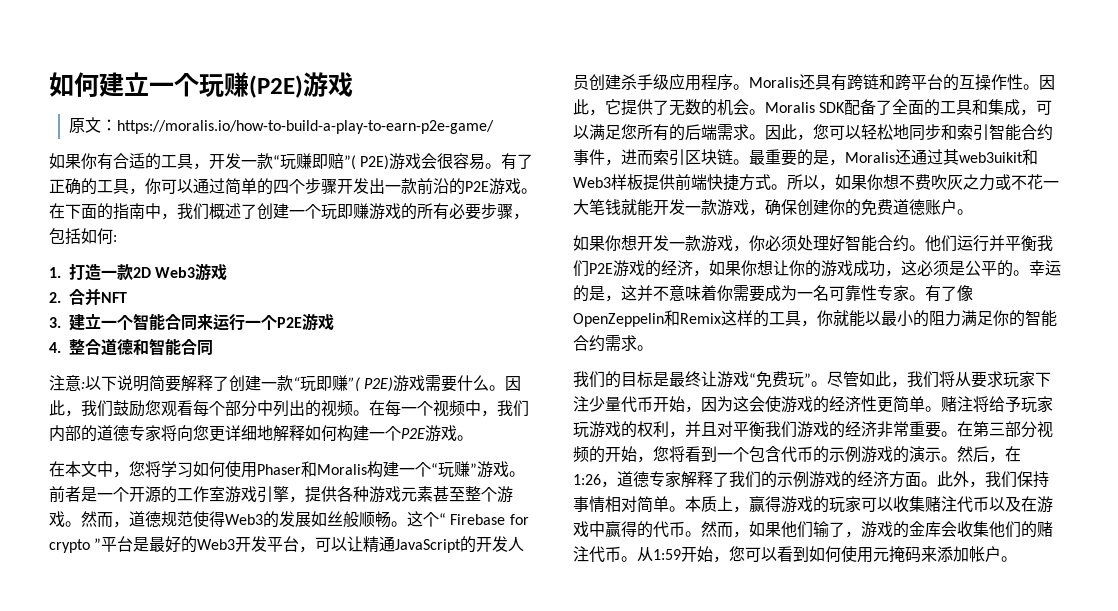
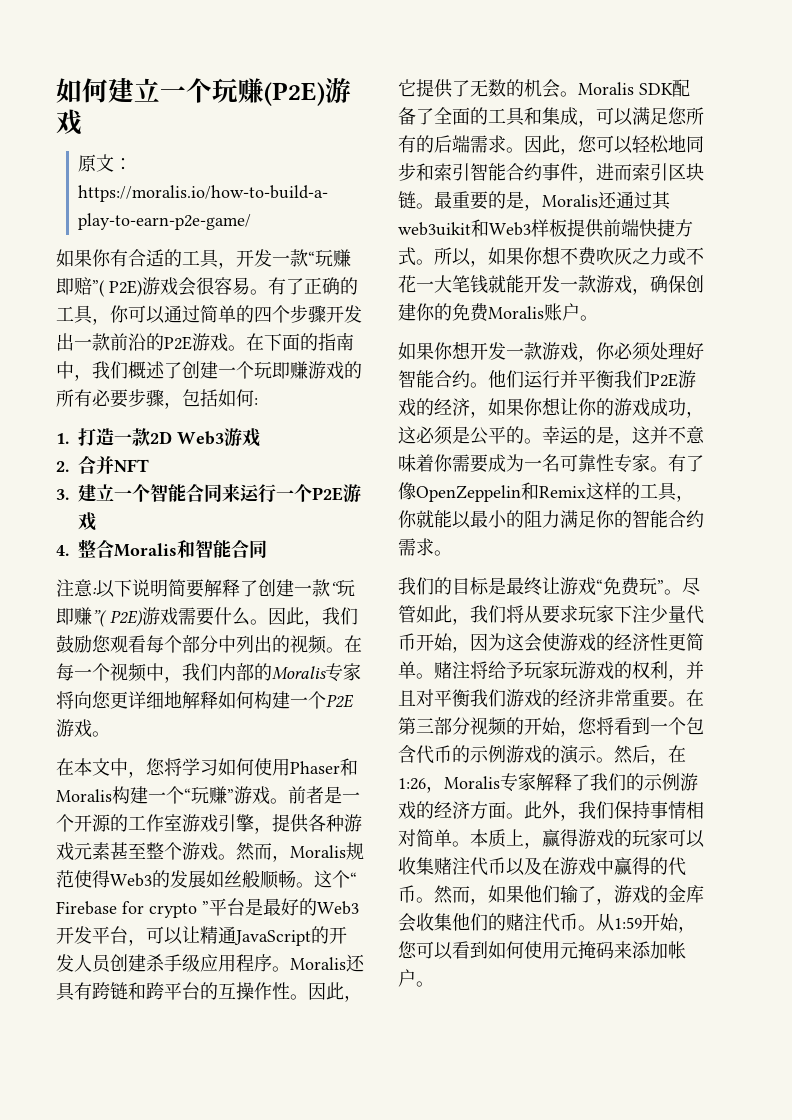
[101,339,134,356] 道德 -> [114,543,178,557] Moralis
[97,425,129,441] 道德 -> [272,666,326,680] Moralis
[129,511,161,527] 道德 -> [290,845,346,858] Moralis
[893,199,925,215] 道德 -> [488,306,544,319] Moralis
[617,471,649,487] 道德 -> [444,776,500,789] Moralis

